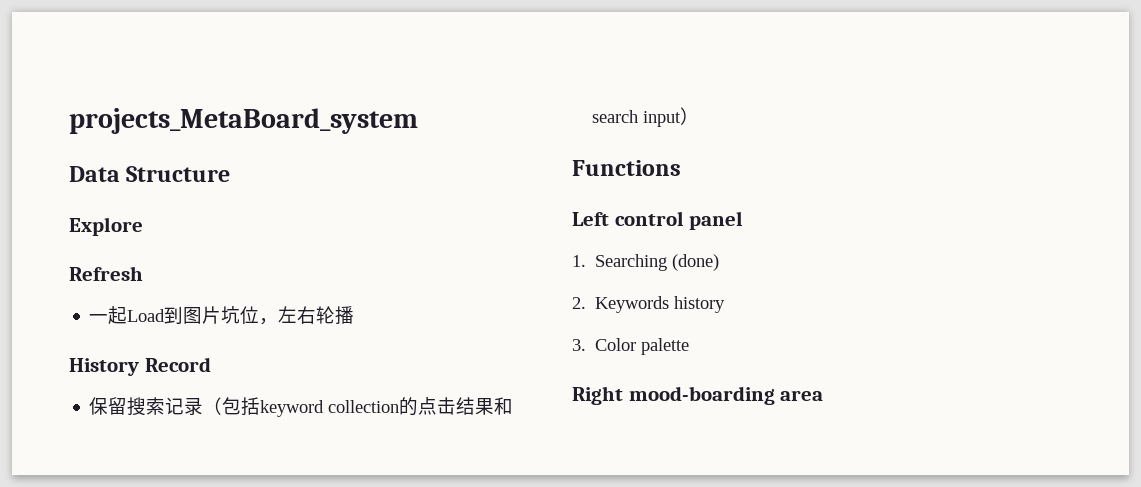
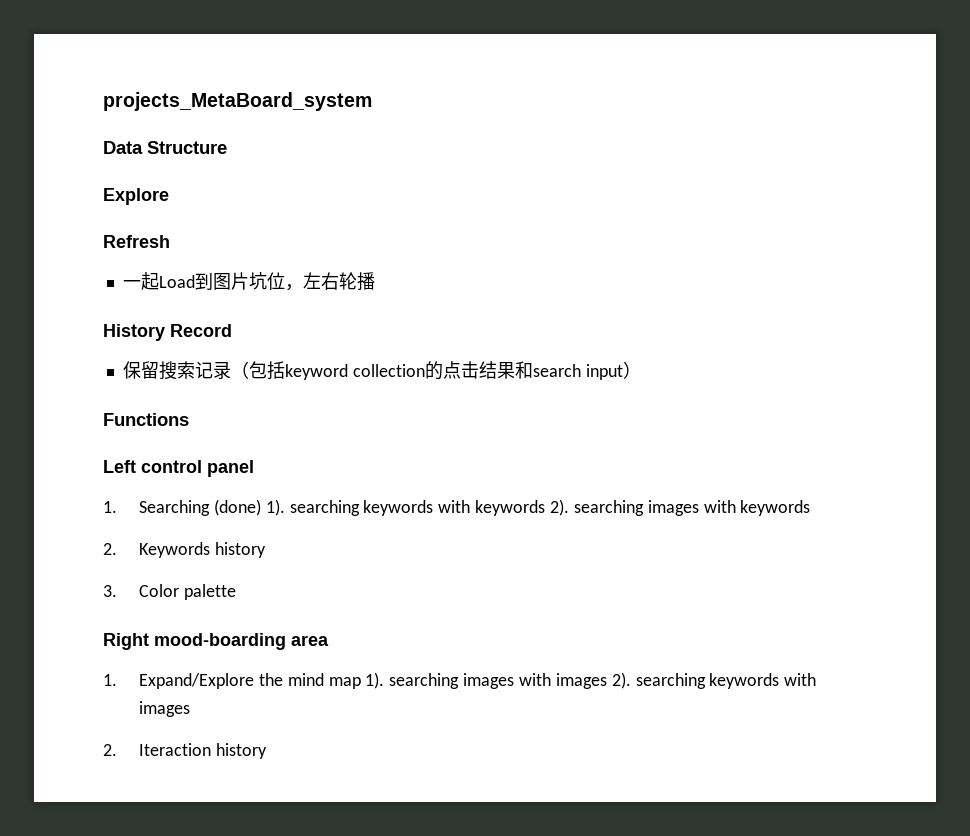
(720, 262) none -> [265,499,811,516] 1). searching keywords with keywords 2). searching images with keywords
(824, 395) none -> [103,672,817,689] [138,701,190,717] [103,743,267,759] // 1. Expand/Explore the mind map 1). searching images with images 2). searching keywords with images // 2. Iteraction history

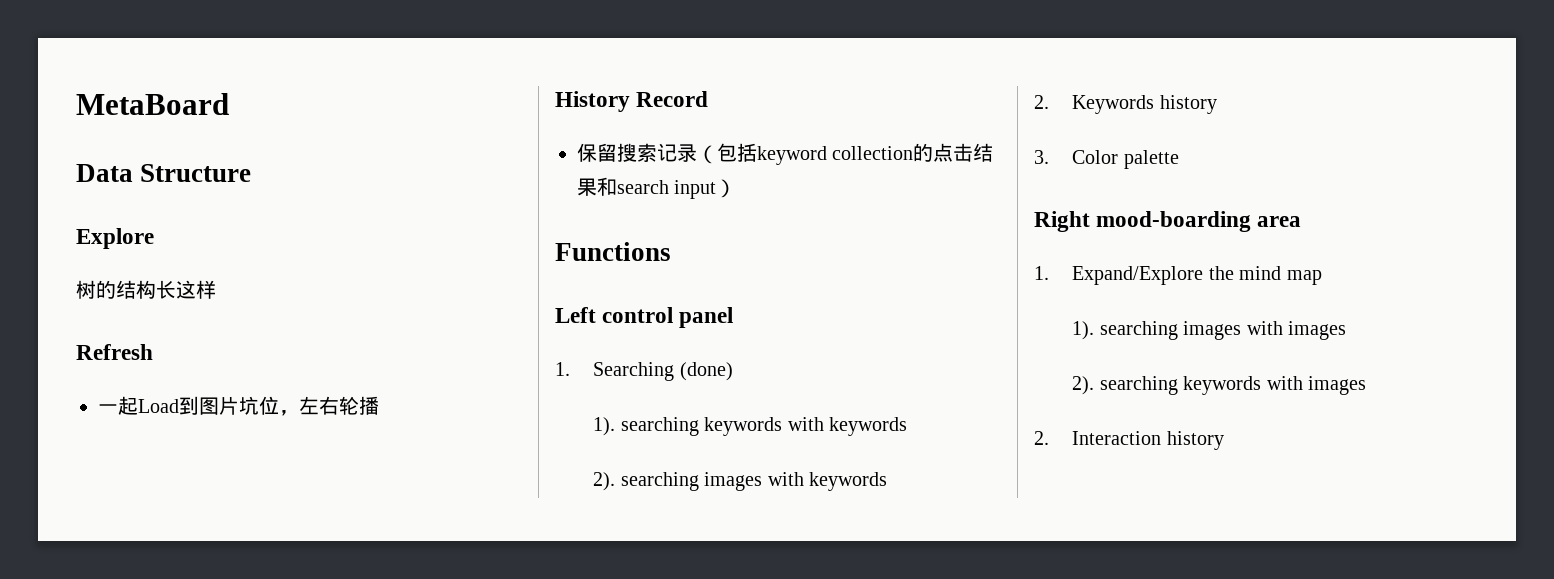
[103,92,372,111] projects_MetaBoard_system -> [76,93,229,115] MetaBoard
(169, 196) none -> [76,280,216,299] // 树的结构长这样
(261, 507) none -> (733, 371) //
(546, 508) none -> (908, 426) //
(361, 683) none -> (1322, 277) //
(607, 681) none -> (1347, 330) //
[138,743,211,756] Iteraction -> [1072,431,1162,445] Interaction

